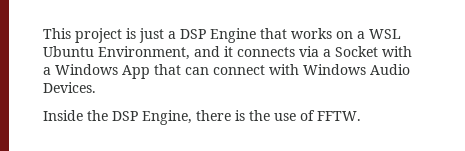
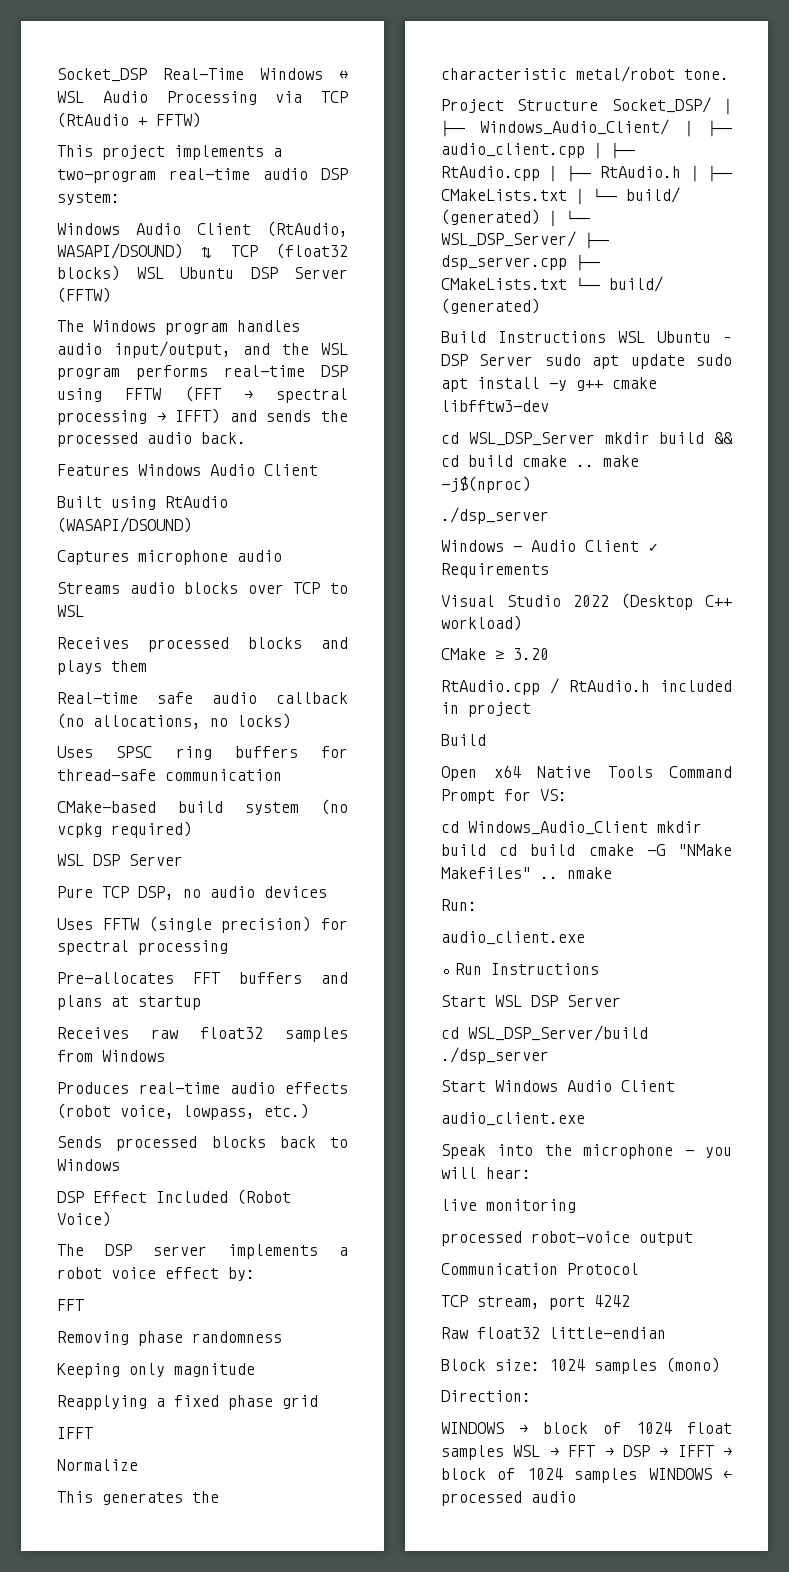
[43,28,401,43] [43,46,412,60] [43,64,410,79] [43,82,96,93] [43,110,361,125] This project is just a DSP Engine that works on a WSL Ubuntu Environment, and it connects via a Socket with a Windows App that can connect with Windows Audio Devices. // Inside the DSP Engine, there is the use of FFTW. -> [57,68,348,82] [57,91,348,105] [57,112,201,128] [57,145,282,160] [57,168,348,183] [57,192,120,205] [57,221,348,237] [57,243,348,259] [57,265,348,281] [57,287,111,303] [57,320,300,335] [57,341,348,358] [57,365,348,380] [57,386,348,403] [57,408,348,425] [57,432,246,447] [57,464,318,476] [57,496,228,510] [57,517,192,533] [57,550,282,565] [57,582,348,594] [57,605,84,617] [57,637,348,652] [57,660,147,675] [57,692,348,704] [57,713,291,729] [57,746,348,760] [57,769,282,781] [57,799,348,815] [57,821,192,838] [57,854,183,866] [57,886,327,900] [57,916,348,933] [57,940,228,955] [57,972,348,984] [57,995,201,1010] [57,1027,348,1042] [57,1050,165,1062] [57,1082,348,1094] [57,1103,309,1120] [57,1136,348,1151] [57,1159,120,1171] [57,1189,291,1205] [57,1211,111,1227] [57,1244,348,1259] [57,1267,255,1281] [57,1299,84,1311] [57,1331,282,1346] [57,1363,255,1378] [57,1395,318,1410] [57,1427,93,1439] [57,1459,138,1471] [57,1491,219,1505] [441,66,729,82] [441,97,732,115] [441,119,732,137] [441,142,635,159] [441,165,732,182] [441,187,680,205] [441,209,590,227] [441,231,609,249] [441,254,600,271] [441,276,663,292] [441,298,540,314] [441,331,732,343] [441,354,732,369] [441,377,657,392] [441,400,549,412] [441,432,733,446] [441,455,639,467] [441,476,531,493] [441,507,549,524] [441,540,659,552] [441,563,549,578] [441,593,732,610] [441,615,522,631] [441,648,549,660] [441,678,732,695] [441,702,531,717] [441,734,486,746] [441,765,732,781] [441,789,567,804] [441,821,702,835] [441,844,732,856] [441,867,612,879] [441,899,477,911] [441,931,585,945] [455,963,600,975] [441,995,621,1007] [441,1025,648,1041] [441,1047,549,1064] [441,1080,675,1092] [441,1112,585,1126] [441,1144,732,1159] [441,1167,531,1179] [441,1199,576,1213] [441,1231,693,1246] [441,1263,639,1275] [441,1295,630,1310] [441,1327,666,1339] [441,1357,720,1374] [441,1390,531,1402] [441,1422,732,1434] [441,1445,732,1460] [441,1468,732,1483] [441,1491,576,1506] Socket_DSP Real-Time Windows ↔ WSL Audio Processing via TCP (RtAudio + FFTW) // This project implements a two-program real-time audio DSP system: // Windows Audio Client (RtAudio, WASAPI/DSOUND) ⇅ TCP (float32 blocks) WSL Ubuntu DSP Server (FFTW) // The Windows program handles audio input/output, and the WSL program performs real-time DSP using FFTW (FFT → spectral processing → IFFT) and sends the processed audio back. // Features Windows Audio Client // Built using RtAudio (WASAPI/DSOUND) // Captures microphone audio // Streams audio blocks over TCP to WSL // Receives processed blocks and plays them // Real-time safe audio callback (no allocations, no locks) // Uses SPSC ring buffers for thread-safe communication // CMake-based build system (no vcpkg required) // WSL DSP Server // Pure TCP DSP, no audio devices // Uses FFTW (single precision) for spectral processing // Pre-allocates FFT buffers and plans at startup // Receives raw float32 samples from Windows // Produces real-time audio effects (robot voice, lowpass, etc.) // Sends processed blocks back to Windows // DSP Effect Included (Robot Voice) // The DSP server implements a robot voice effect by: // FFT // Removing phase randomness // Keeping only magnitude // Reapplying a fixed phase grid // IFFT // Normalize // This generates the characteristic metal/robot tone. // Project Structure Socket_DSP/ │ ├── Windows_Audio_Client/ │ ├── audio_client.cpp │ ├── RtAudio.cpp │ ├── RtAudio.h │ ├── CMakeLists.txt │ └── build/ (generated) │ └── WSL_DSP_Server/ ├── dsp_server.cpp ├── CMakeLists.txt └── build/ (generated) // Build Instructions WSL Ubuntu – DSP Server sudo apt update sudo apt install -y g++ cmake libfftw3-dev // cd WSL_DSP_Server mkdir build && cd build cmake .. make -j$(nproc) // ./dsp_server // Windows - Audio Client ✓ Requirements // Visual Studio 2022 (Desktop C++ workload) // CMake ≥ 3.20 // RtAudio.cpp / RtAudio.h included in project // Build // Open x64 Native Tools Command Prompt for VS: // cd Windows_Audio_Client mkdir build cd build cmake -G "NMake Makefiles" .. nmake // Run: // audio_client.exe // Run Instructions // Start WSL DSP Server // cd WSL_DSP_Server/build ./dsp_server // Start Windows Audio Client // audio_client.exe // Speak into the microphone — you will hear: // live monitoring // processed robot-voice output // Communication Protocol // TCP stream, port 4242 // Raw float32 little-endian // Block size: 1024 samples (mono) // Direction: // WINDOWS → block of 1024 float samples WSL → FFT → DSP → IFFT → block of 1024 samples WINDOWS ← processed audio

